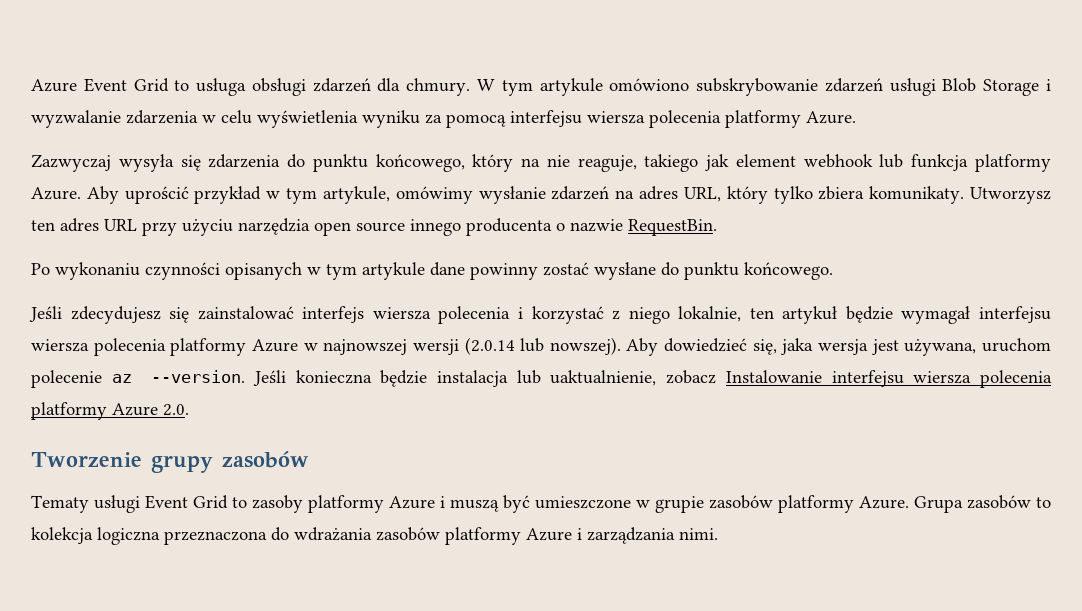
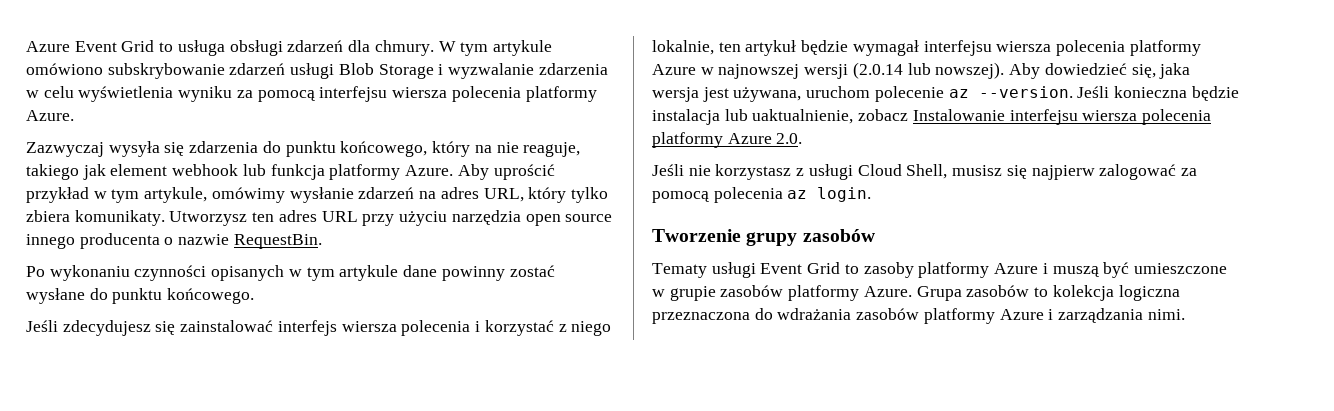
(189, 410) none -> [652,164,1197,180] [652,187,872,203] // Jeśli nie korzystasz z usługi Cloud Shell, musisz się najpierw zalogować za pomocą polecenia az login.

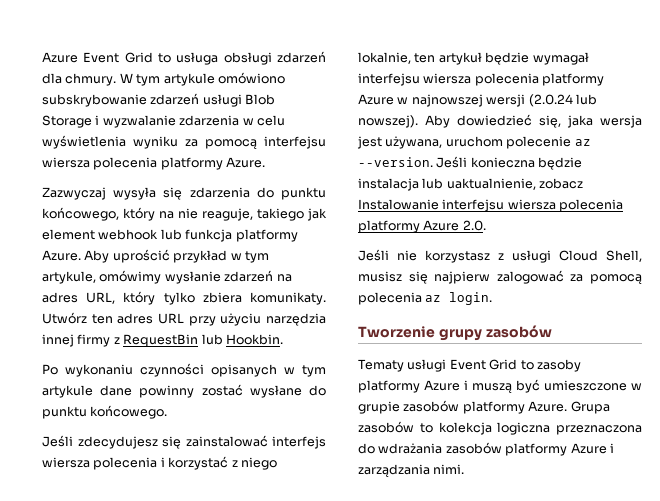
[169,211,248,226] Utworzysz -> [42,312,87,324] Utwórz
[525,214,613,226] [26,233,322,249] open source innego producenta o nazwie RequestBin. -> [42,334,283,347] innej firmy z RequestBin lub Hookbin.
[852,62,903,79] (2.0.14 -> [528,94,573,107] (2.0.24

